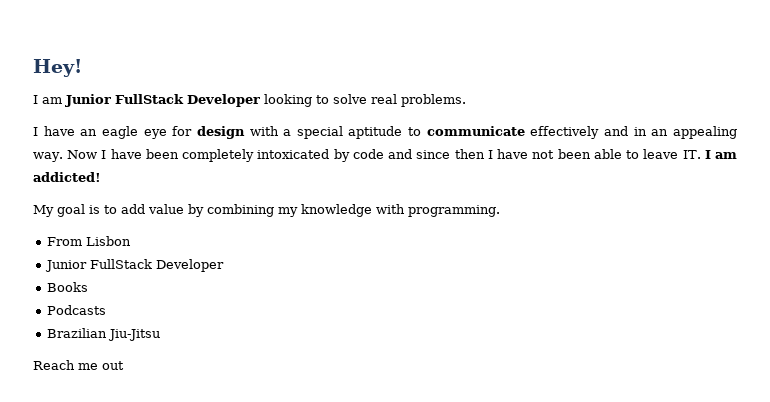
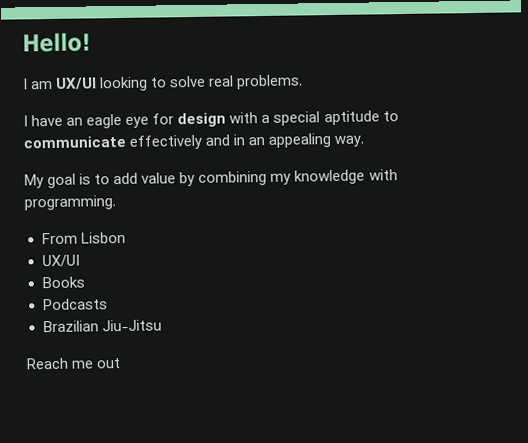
[33,59,82,77] [33,94,260,107] Hey! // I am Junior FullStack Developer -> [22,32,91,53] [22,77,98,90] Hello! // I am UX/UI
[67,149,738,162] [33,172,101,182] Now I have been completely intoxicated by code and since then I have not been able to leave IT. I am addicted! -> (365, 141) none
[45,259,225,272] Junior FullStack Developer -> [41,254,80,268] UX/UI

